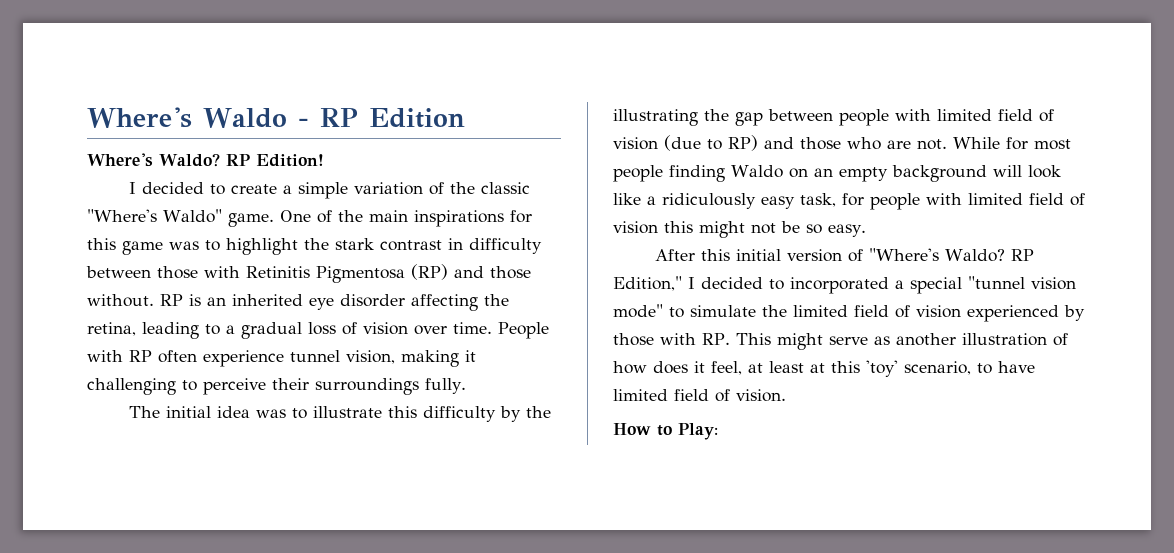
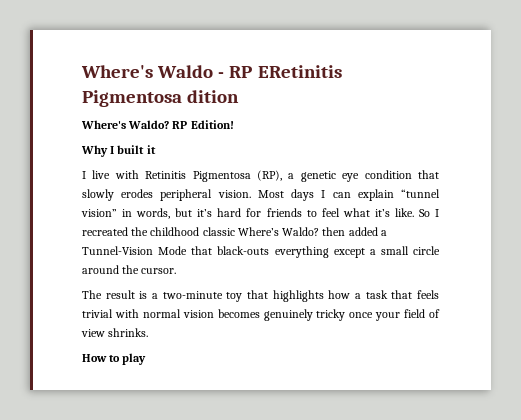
[368,108,465,128] Edition -> [257,65,342,78] [82,90,240,107] ERetinitis Pigmentosa dition
[129,182,531,199] [87,209,532,227] [87,238,542,255] [86,264,531,283] [87,294,509,311] [87,322,549,339] [87,350,476,367] [87,378,466,395] [129,406,552,422] [613,109,1054,126] [613,135,1071,151] [613,165,1061,182] [613,193,1085,210] [613,221,866,238] [655,248,1035,262] [613,276,1076,294] [613,304,1085,322] [613,333,1068,350] [613,360,1035,377] [613,389,786,402] I decided to create a simple variation of the classic "Where's Waldo" game. One of the main inspirations for this game was to highlight the stark contrast in difficulty between those with Retinitis Pigmentosa (RP) and those without. RP is an inherited eye disorder affecting the retina, leading to a gradual loss of vision over time. People with RP often experience tunnel vision, making it challenging to perceive their surroundings fully. // The initial idea was to illustrate this difficulty by the illustrating the gap between people with limited field of vision (due to RP) and those who are not. While for most people finding Waldo on an empty background will look like a ridiculously easy task, for people with limited field of vision this might not be so easy. // After this initial version of "Where's Waldo? RP Edition," I decided to incorporated a special "tunnel vision mode" to simulate the limited field of vision experienced by those with RP. This might serve as another illustration of how does it feel, at least at this 'toy' scenario, to have limited field of vision. -> [81,145,156,157] [82,170,439,182] [82,189,441,201] [81,208,439,219] [82,227,387,236] [82,246,440,258] [82,265,177,274] [82,290,440,302] [82,309,440,321] [81,328,149,337] Why I built it // I live with Retinitis Pigmentosa (RP), a genetic eye condition that slowly erodes peripheral vision. Most days I can explain “tunnel vision” in words, but it’s hard for friends to feel what it’s like. So I recreated the childhood classic Where’s Waldo? then added a Tunnel-Vision Mode that black-outs everything except a small circle around the cursor. // The result is a two-minute toy that highlights how a task that feels trivial with normal vision becomes genuinely tricky once your field of view shrinks.
[678,423,718,440] Play: -> [122,353,147,365] play

